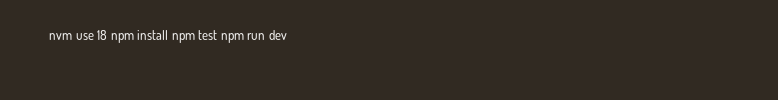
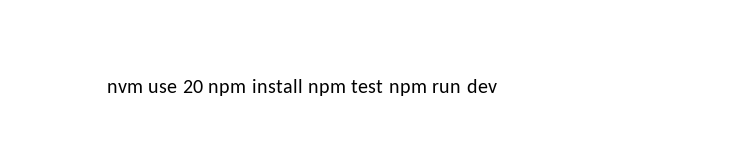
[97,30,108,40] 18 -> [182,80,203,93] 20

